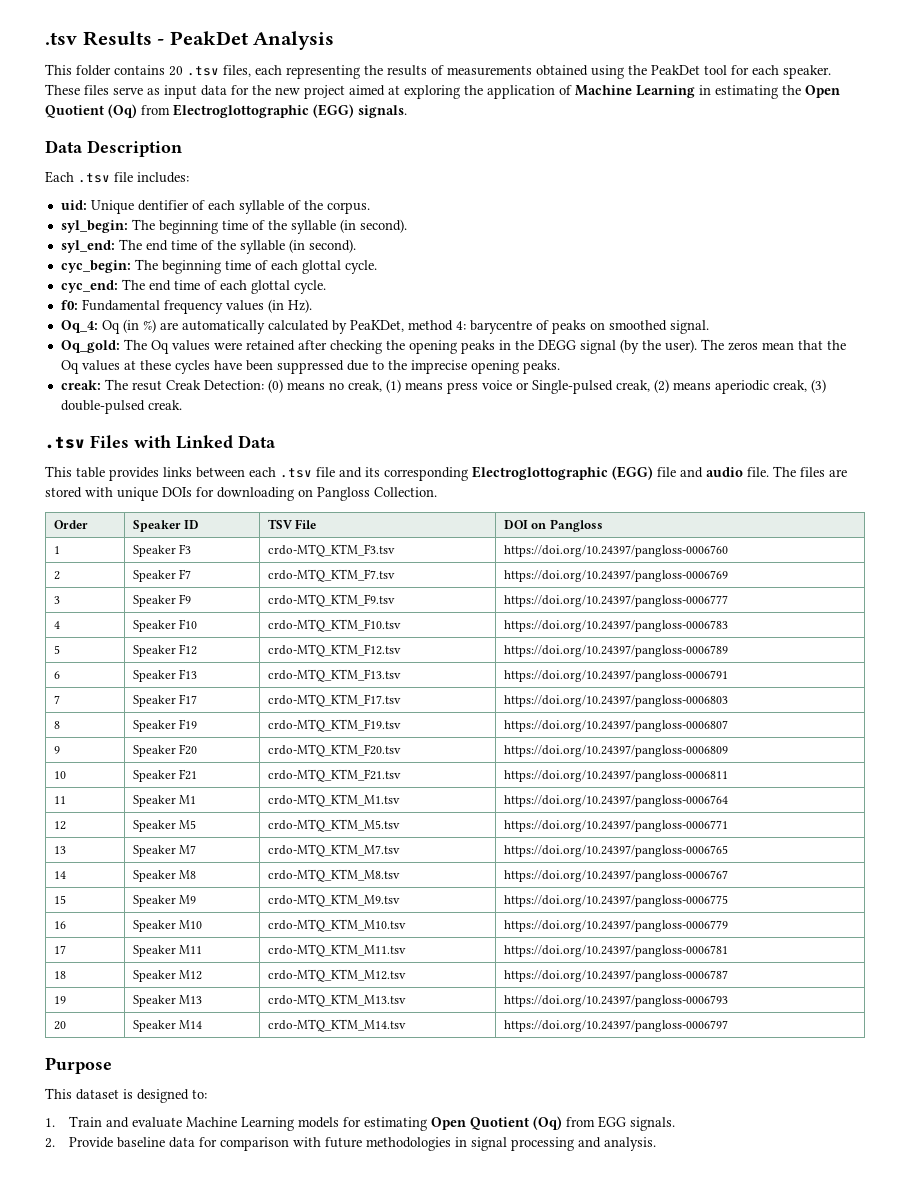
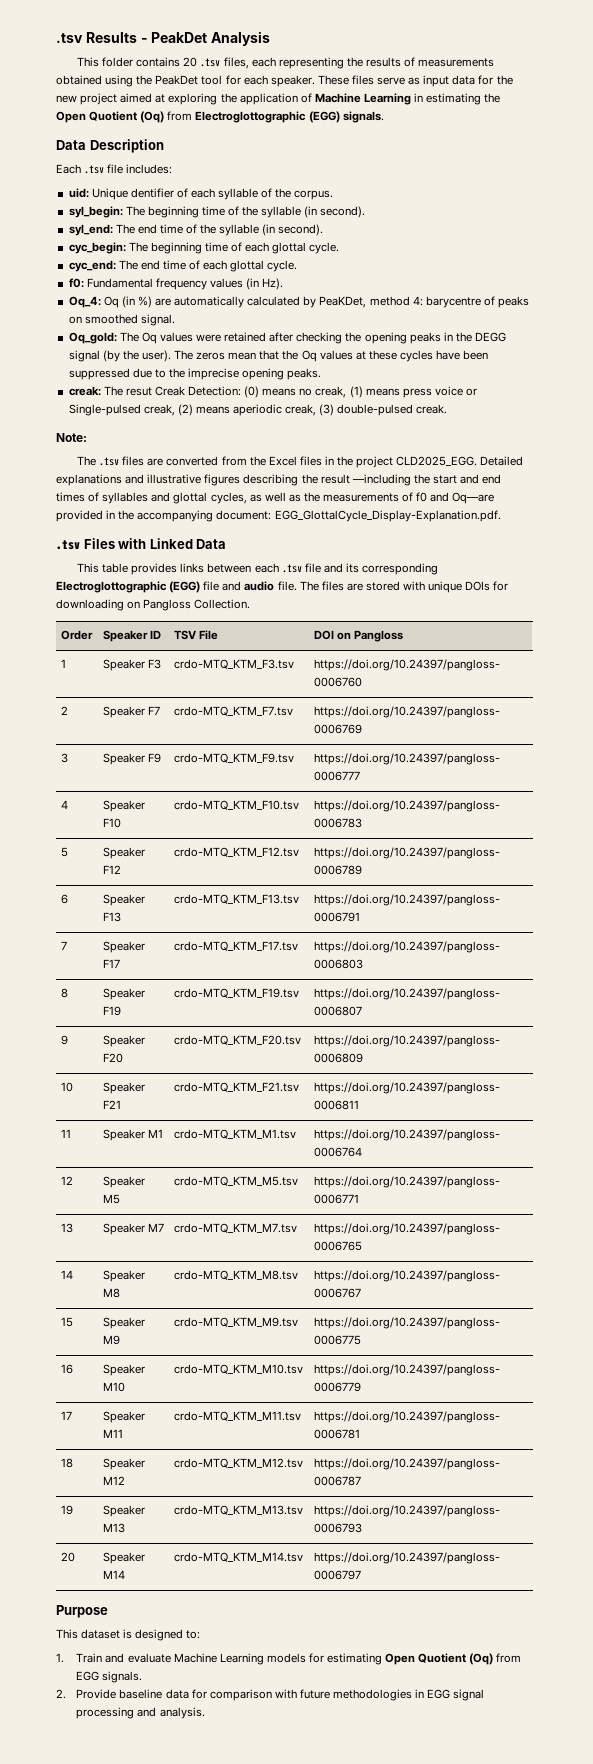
(182, 405) none -> [56,433,87,442] [77,456,524,468] [56,474,502,486] [56,492,495,504] [56,510,501,522] // Note: // The .tsv files are converted from the Excel files in the project CLD2025_EGG. Detailed explanations and illustrative figures describing the result —including the start and end times of syllables and glottal cycles, as well as the measurements of f0 and Oq—are provided in the accompanying document: EGG_GlottalCycle_Display-Explanation.pdf.
(467, 1142) none -> [427,1689,451,1699] EGG

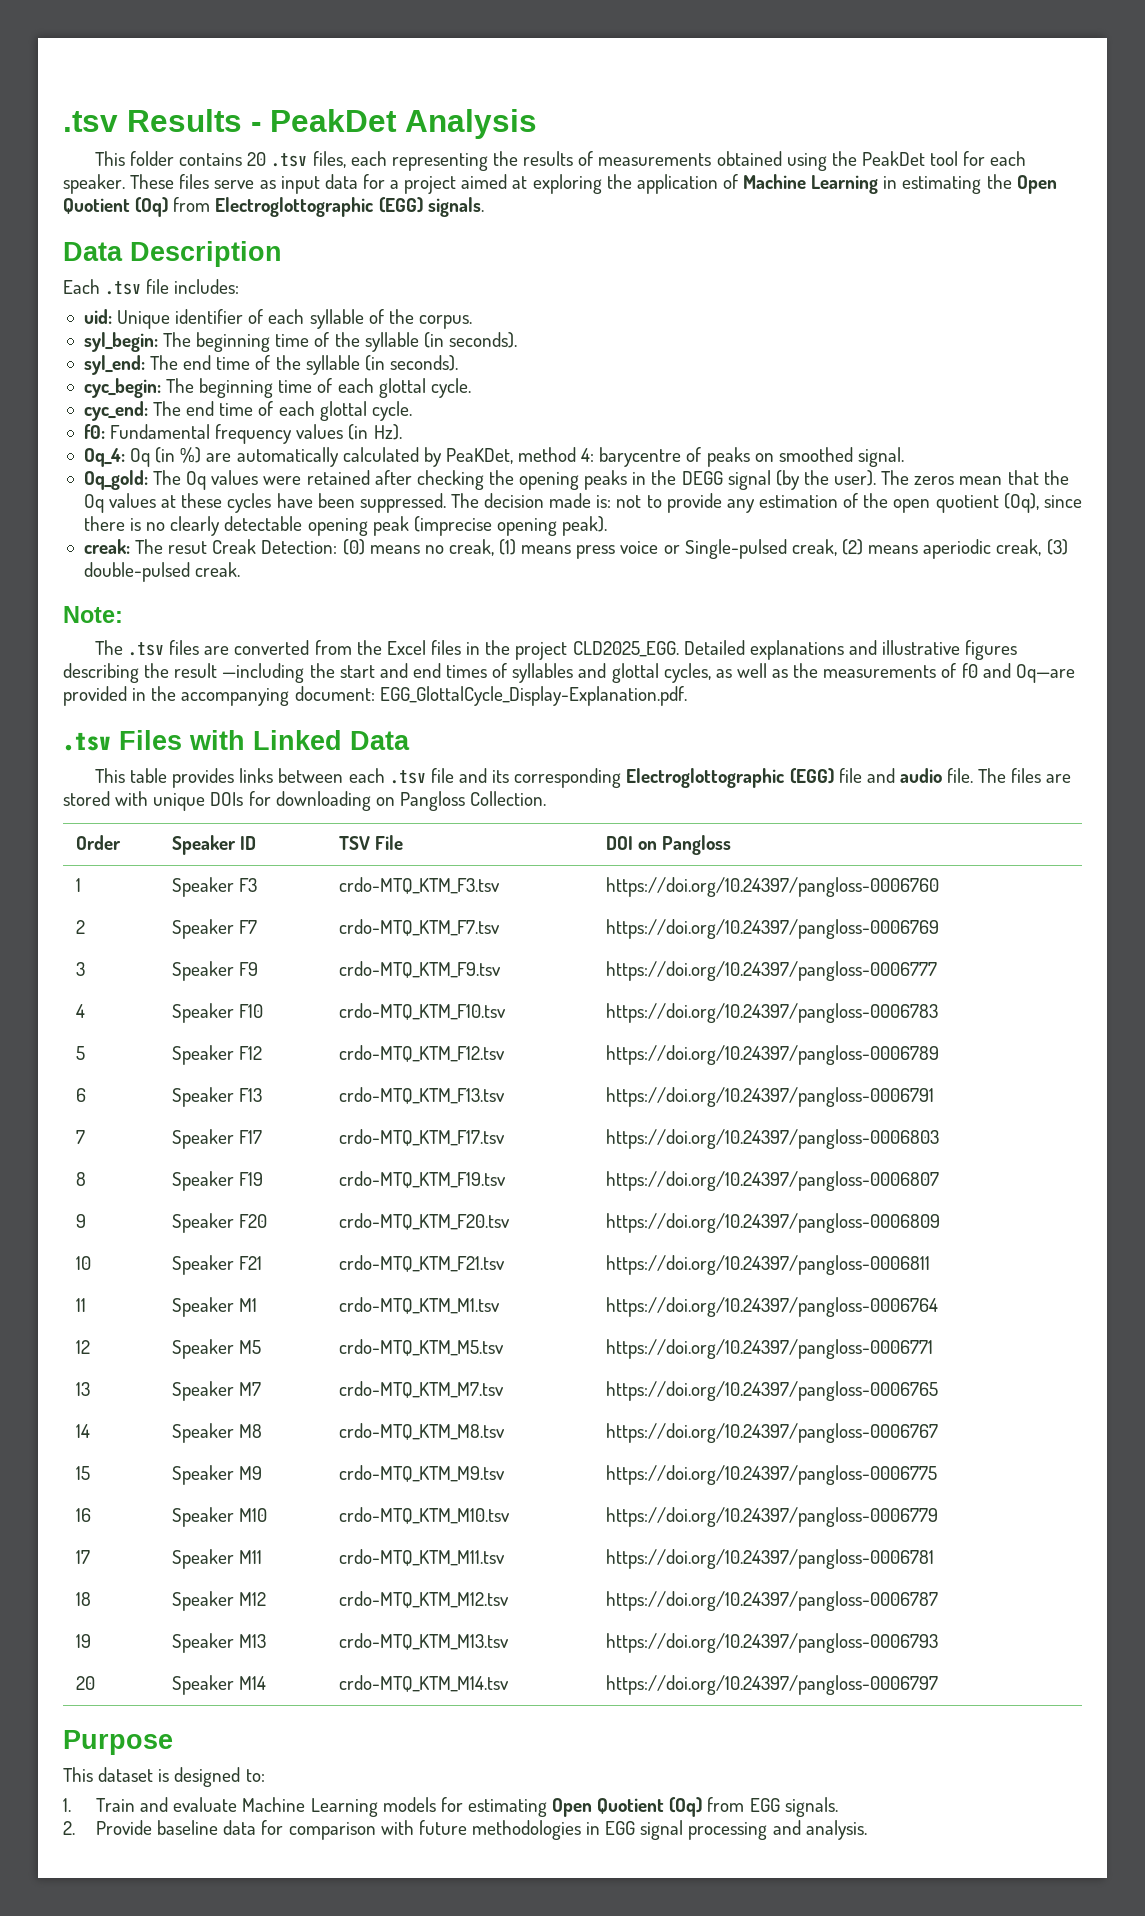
[496,75,513,85] [56,95,77,103] the new -> [390,180,400,189] a
[130,188,174,198] dentifier -> [175,309,244,324] identifier
[320,206,366,218] second). -> [448,332,517,348] seconds).
[278,224,324,236] second). -> [389,355,458,371] seconds).
[68,368,322,380] suppressed due to the imprecise opening peaks. -> [359,493,1082,513] [83,516,608,536] suppressed. The decision made is: not to provide any estimation of the open quotient (Oq), since there is no clearly detectable opening peak (imprecise opening peak).

